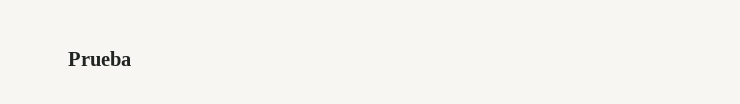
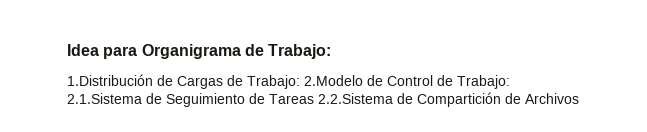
[68,51,131,66] Prueba -> [67,44,332,59] [67,74,510,89] [67,92,579,107] Idea para Organigrama de Trabajo: // 1.Distribución de Cargas de Trabajo: 2.Modelo de Control de Trabajo: 2.1.Sistema de Seguimiento de Tareas 2.2.Sistema de Compartición de Archivos

